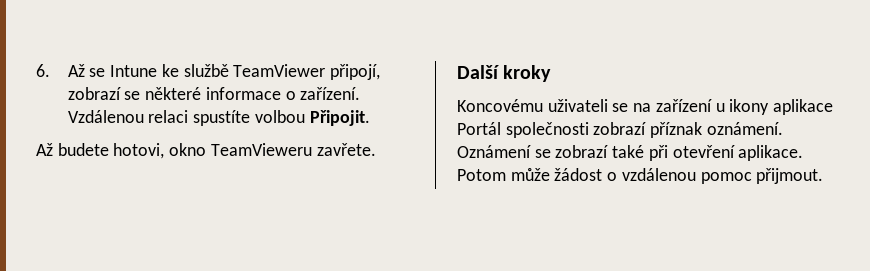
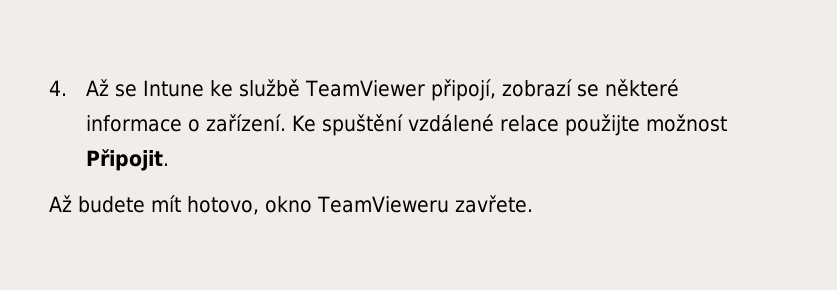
[36,64,50,77] 6. -> [49,80,67,96] 4.
[67,110,305,126] Vzdálenou relaci spustíte volbou -> [291,114,727,136] Ke spuštění vzdálené relace použijte možnost
[113,143,165,159] hotovi, -> [151,195,259,215] mít hotovo,
[457,65,552,82] [457,99,834,115] [457,122,783,138] [457,145,804,161] [457,168,824,184] // Další kroky // Koncovému uživateli se na zařízení u ikony aplikace Portál společnosti zobrazí příznak oznámení. Oznámení se zobrazí také při otevření aplikace. Potom může žádost o vzdálenou pomoc přijmout. -> (533, 204) none

